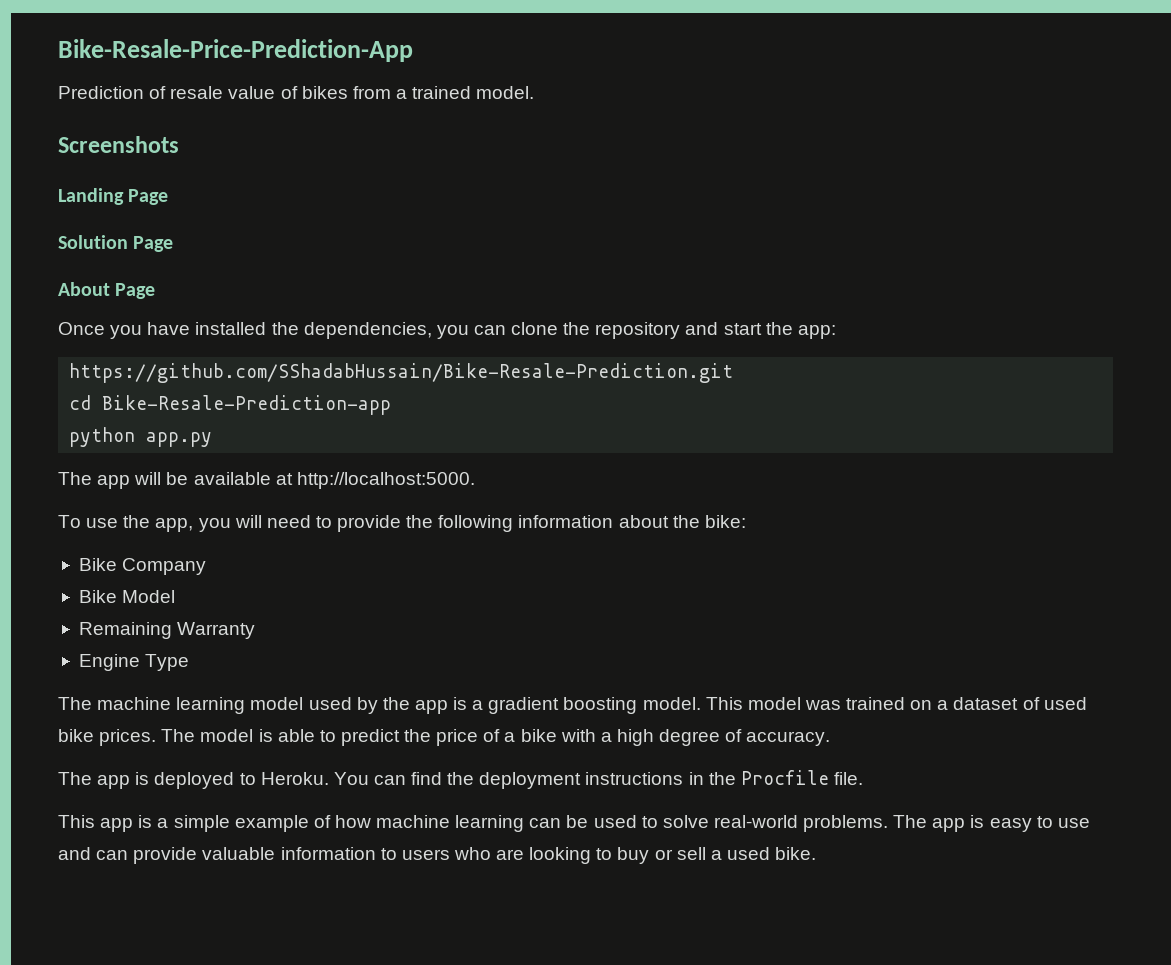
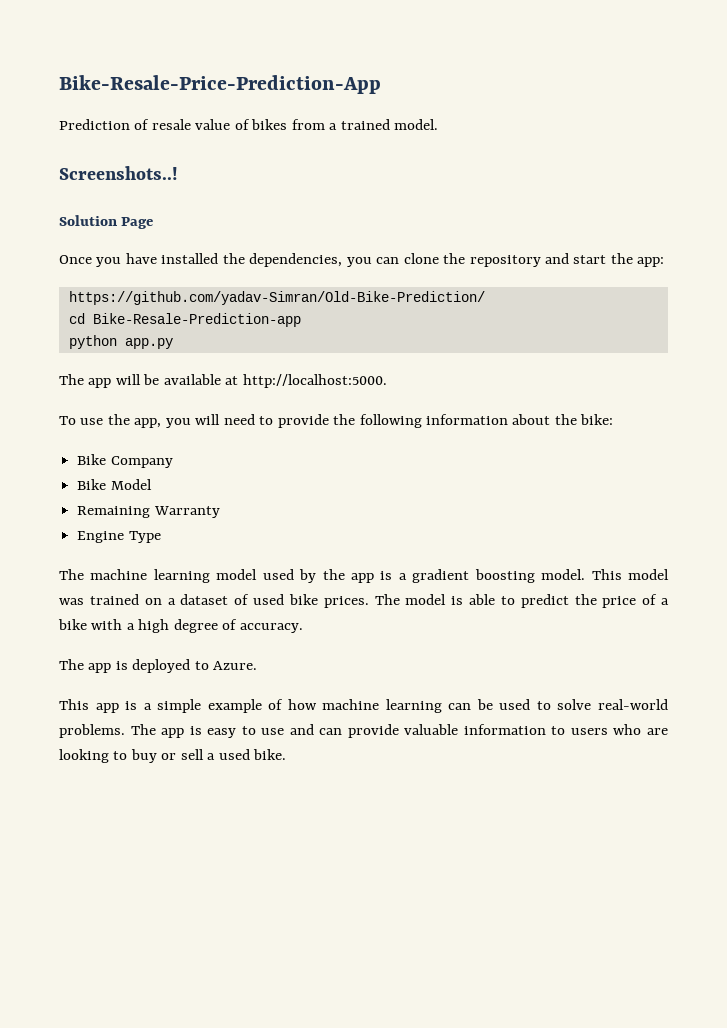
[58,136,179,153] [58,188,169,205] Screenshots // Landing Page -> [59,166,178,180] Screenshots..!
[58,282,156,299] // About Page -> (154, 223) none
[69,363,734,383] https://github.com/SShadabHussain/Bike-Resale-Prediction.git -> [68,291,485,305] https://github.com/yadav-Simran/Old-Bike-Prediction/
[260,770,863,789] Heroku. You can find the deployment instructions in the Procfile file. -> [213,661,258,670] Azure.

